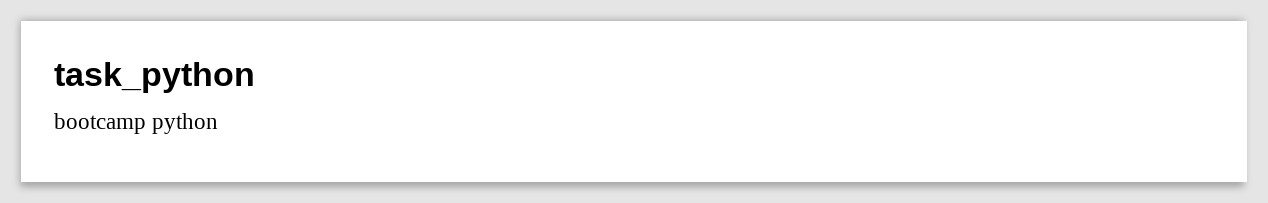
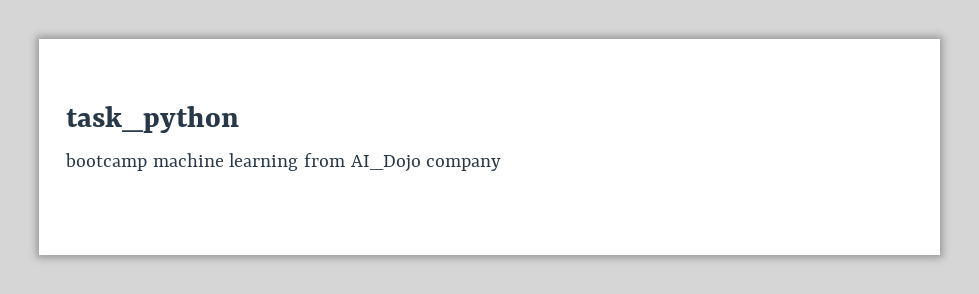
[152,113,219,134] python -> [152,153,502,172] machine learning from AI_Dojo company

